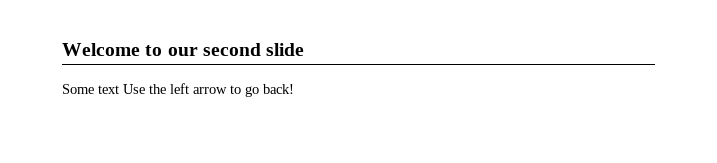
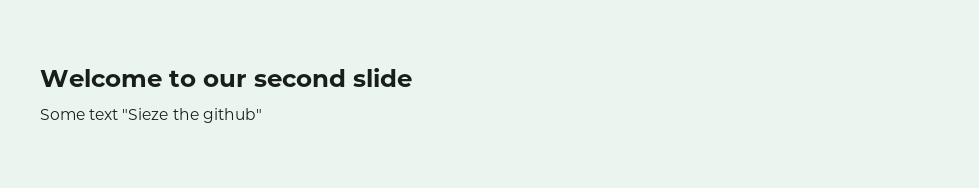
[123,83,294,97] Use the left arrow to go back! -> [122,108,262,123] "Sieze the github"

